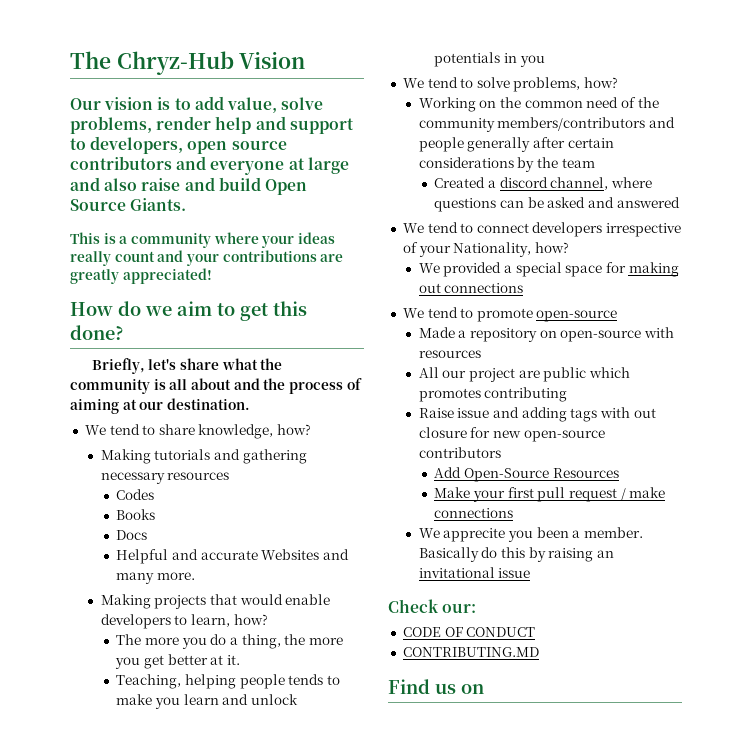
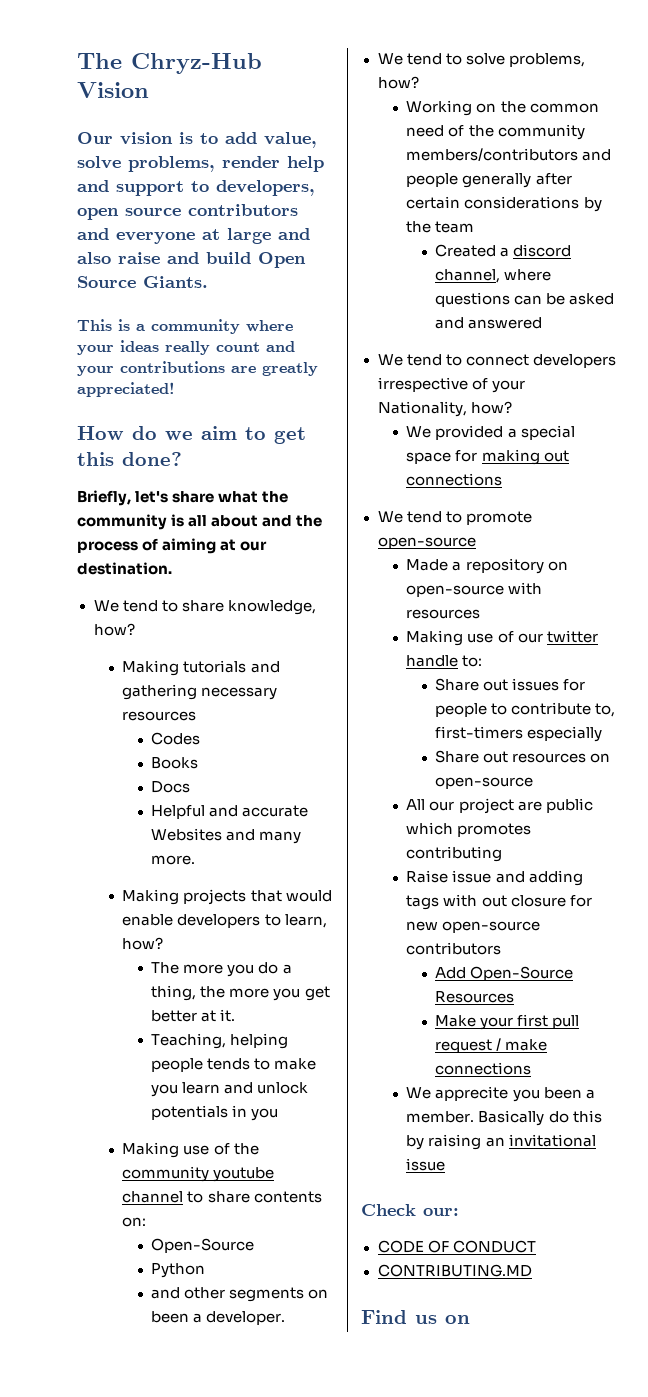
(545, 61) none -> [122,1142,259,1158] [122,1166,275,1182] [122,1191,322,1203] [122,1217,147,1227] [151,1238,255,1253] [151,1263,206,1278] [151,1287,329,1302] [151,1311,286,1325] // Making use of the community youtube channel to share contents on: // Open-Source // Python // and other segments on been a developer.
(481, 354) none -> [406,630,598,646] [406,655,483,667] [435,678,586,691] [435,702,616,717] [435,726,603,742] [435,750,611,763] [435,777,534,789] // Making use of our twitter handle to: // Share out issues for people to contribute to, first-timers especially // Share out resources on open-source

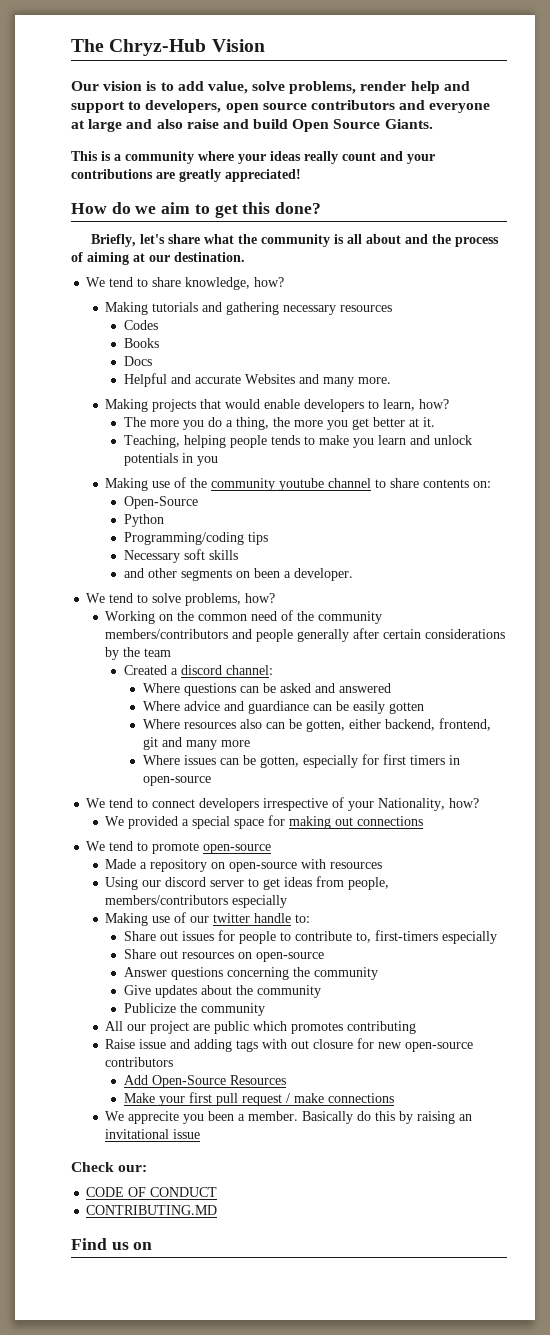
(206, 1270) none -> [123,532,268,545] [123,549,238,563] // Programming/coding tips // Necessary soft skills
[435,269,552,283] channel, where -> [225,665,273,675] [142,683,180,693] channel: // Where
(543, 323) none -> [142,701,424,714] [142,718,491,732] [142,737,250,750] [142,754,460,768] [142,776,211,786] // Where advice and guardiance can be easily gotten // Where resources also can be gotten, either backend, frontend, git and many more // Where issues can be gotten, especially for first timers in open-source
(481, 614) none -> [105,876,390,890] [105,895,288,908] // Using our discord server to get ideas from people, members/contributors especially
(534, 783) none -> [123,967,378,980] [123,985,321,998] [123,1003,265,1016] // Answer questions concerning the community // Give updates about the community // Publicize the community

